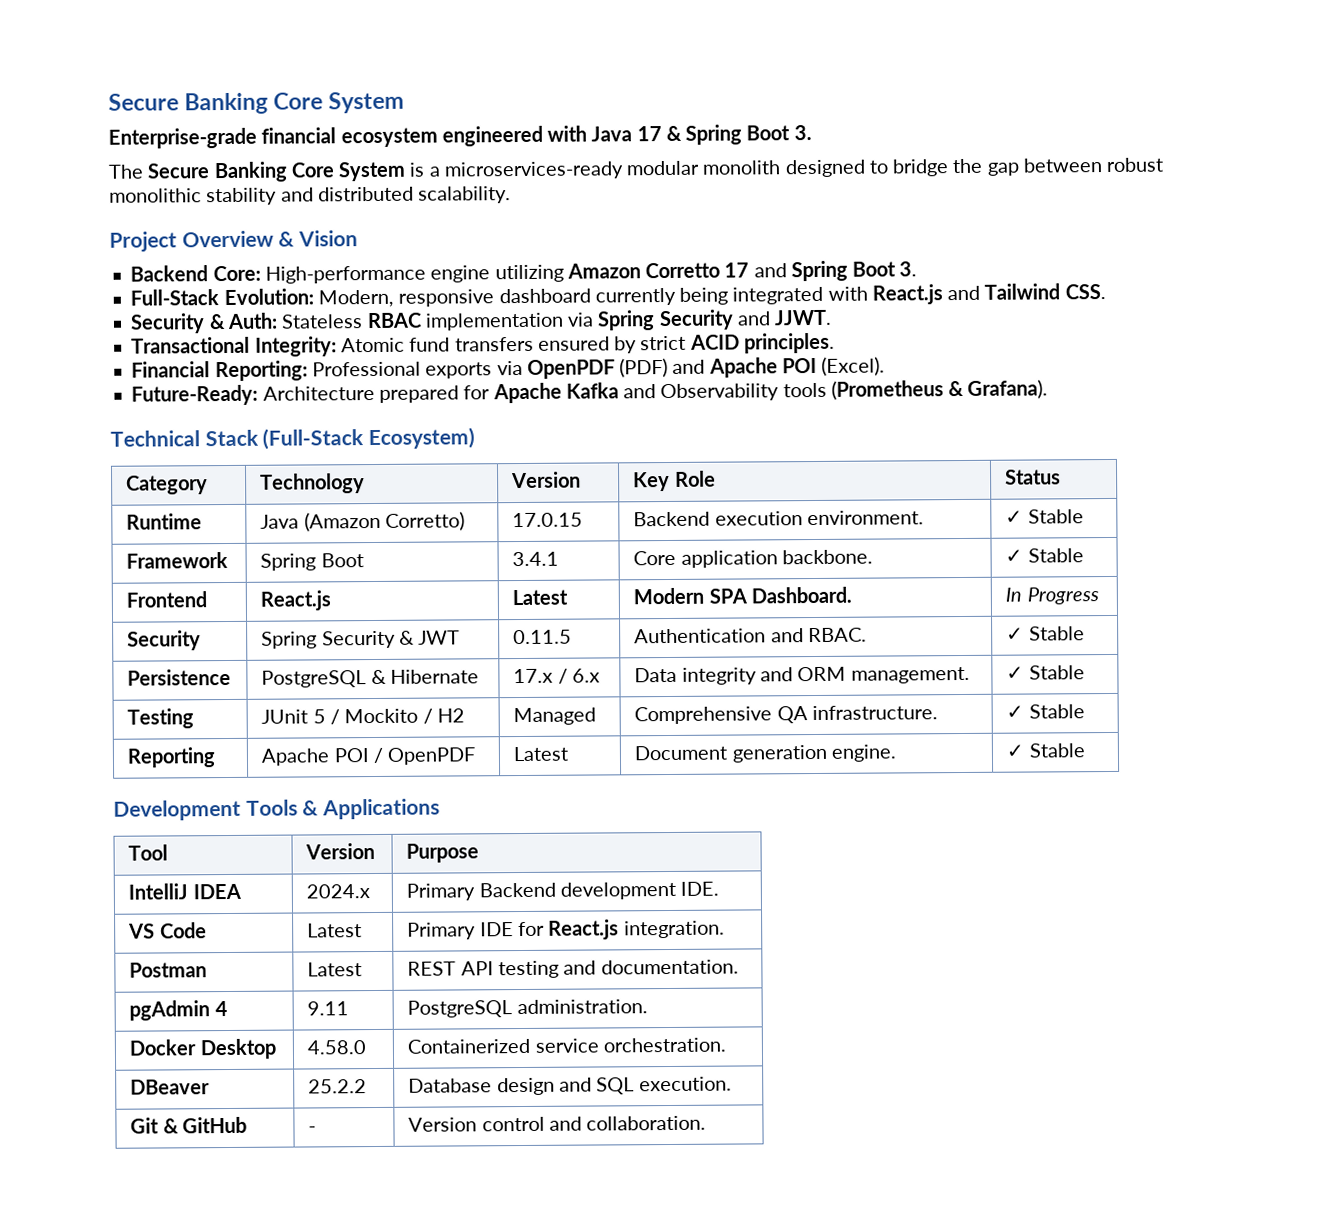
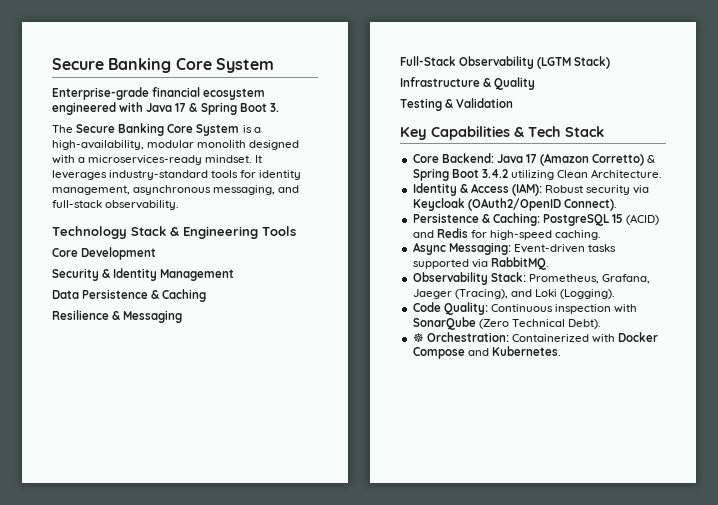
[443,161,624,180] microservices-ready -> [52,140,144,150] high-availability,
[868,157,1164,177] [109,186,512,206] [109,230,358,252] [130,260,918,284] [130,283,1106,308] [130,309,833,334] [131,332,835,357] [131,356,886,382] [131,379,1049,406] [110,427,475,450] [126,475,209,495] [260,473,366,494] [511,471,582,489] [633,470,716,492] [1005,469,1062,485] [126,513,203,530] [260,511,466,532] [512,512,584,528] [633,510,925,527] [1005,509,1084,524] [126,551,229,569] [260,553,364,571] [512,551,560,567] [633,549,874,568] [1005,548,1084,563] [126,591,208,608] [260,590,332,611] [512,589,569,606] [633,586,853,605] [1005,587,1099,605] [127,630,202,651] [261,630,461,649] [513,629,573,645] [634,627,868,644] [1006,626,1085,641] [127,668,232,686] [261,669,480,688] [513,668,601,684] [634,666,970,685] [1006,665,1085,680] [127,708,195,729] [261,708,465,725] [513,707,597,726] [634,705,939,725] [1006,704,1085,719] [127,747,217,768] [261,747,477,766] [513,746,569,762] [634,744,897,763] [1006,743,1085,758] [113,798,440,821] [128,844,169,861] [305,842,376,860] [406,843,480,863] [128,883,241,900] [306,884,371,899] [406,881,720,901] [128,922,207,939] [307,923,363,938] [407,919,725,940] [129,962,208,978] [307,962,363,977] [407,959,739,979] [129,1000,228,1021] [307,1001,350,1016] [407,999,648,1018] [129,1038,277,1060] [307,1040,367,1055] [407,1037,727,1054] [130,1079,211,1095] [308,1079,368,1094] [408,1076,732,1096] [130,1116,248,1134] [308,1126,317,1133] [408,1115,707,1132] to bridge the gap between robust monolithic stability and distributed scalability. // Project Overview & Vision // Backend Core: High-performance engine utilizing Amazon Corretto 17 and Spring Boot 3. // Full-Stack Evolution: Modern, responsive dashboard currently being integrated with React.js and Tailwind CSS. // Security & Auth: Stateless RBAC implementation via Spring Security and JJWT. // Transactional Integrity: Atomic fund transfers ensured by strict ACID principles. // Financial Reporting: Professional exports via OpenPDF (PDF) and Apache POI (Excel). // Future-Ready: Architecture prepared for Apache Kafka and Observability tools (Prometheus & Grafana). // Technical Stack (Full-Stack Ecosystem) // Category | Technology | Version | Key Role | Status // Runtime | Java (Amazon Corretto) | 17.0.15 | Backend execution environment. | ✓ Stable // Framework | Spring Boot | 3.4.1 | Core application backbone. | ✓ Stable // Frontend | React.js | Latest | Modern SPA Dashboard. | In Progress // Security | Spring Security & JWT | 0.11.5 | Authentication and RBAC. | ✓ Stable // Persistence | PostgreSQL & Hibernate | 17.x / 6.x | Data integrity and ORM management. | ✓ Stable // Testing | JUnit 5 / Mockito / H2 | Managed | Comprehensive QA infrastructure. | ✓ Stable // Reporting | Apache POI / OpenPDF | Latest | Document generation engine. | ✓ Stable // Development Tools & Applications // Tool | Version | Purpose // IntelliJ IDEA | 2024.x | Primary Backend development IDE. // VS Code | Latest | Primary IDE for React.js integration. // Postman | Latest | REST API testing and documentation. // pgAdmin 4 | 9.11 | PostgreSQL administration. // Docker Desktop | 4.58.0 | Containerized service orchestration. // DBeaver | 25.2.2 | Database design and SQL execution. // Git & GitHub | - | Version control and collaboration. -> [52,155,263,165] [52,170,302,180] [52,185,300,195] [52,200,180,210] [52,226,296,239] [52,247,157,260] [52,268,235,281] [52,289,207,302] [52,310,183,323] [400,56,611,69] [400,77,536,90] [400,98,514,111] [400,126,604,140] [412,153,656,166] [412,168,663,181] [412,183,650,196] [412,198,617,211] [412,213,660,226] [412,228,602,240] [412,242,616,255] [412,257,549,270] [412,272,650,285] [412,289,616,299] [412,302,638,315] [412,317,601,330] [412,332,659,343] [412,346,561,359] with a microservices-ready mindset. It leverages industry-standard tools for identity management, asynchronous messaging, and full-stack observability. // Technology Stack & Engineering Tools // Core Development // Security & Identity Management // Data Persistence & Caching // Resilience & Messaging // Full-Stack Observability (LGTM Stack) // Infrastructure & Quality // Testing & Validation // Key Capabilities & Tech Stack // Core Backend: Java 17 (Amazon Corretto) & Spring Boot 3.4.2 utilizing Clean Architecture. // Identity & Access (IAM): Robust security via Keycloak (OAuth2/OpenID Connect). // Persistence & Caching: PostgreSQL 15 (ACID) and Redis for high-speed caching. // Async Messaging: Event-driven tasks supported via RabbitMQ. // Observability Stack: Prometheus, Grafana, Jaeger (Tracing), and Loki (Logging). // Code Quality: Continuous inspection with SonarQube (Zero Technical Debt). // ☸ Orchestration: Containerized with Docker Compose and Kubernetes.

